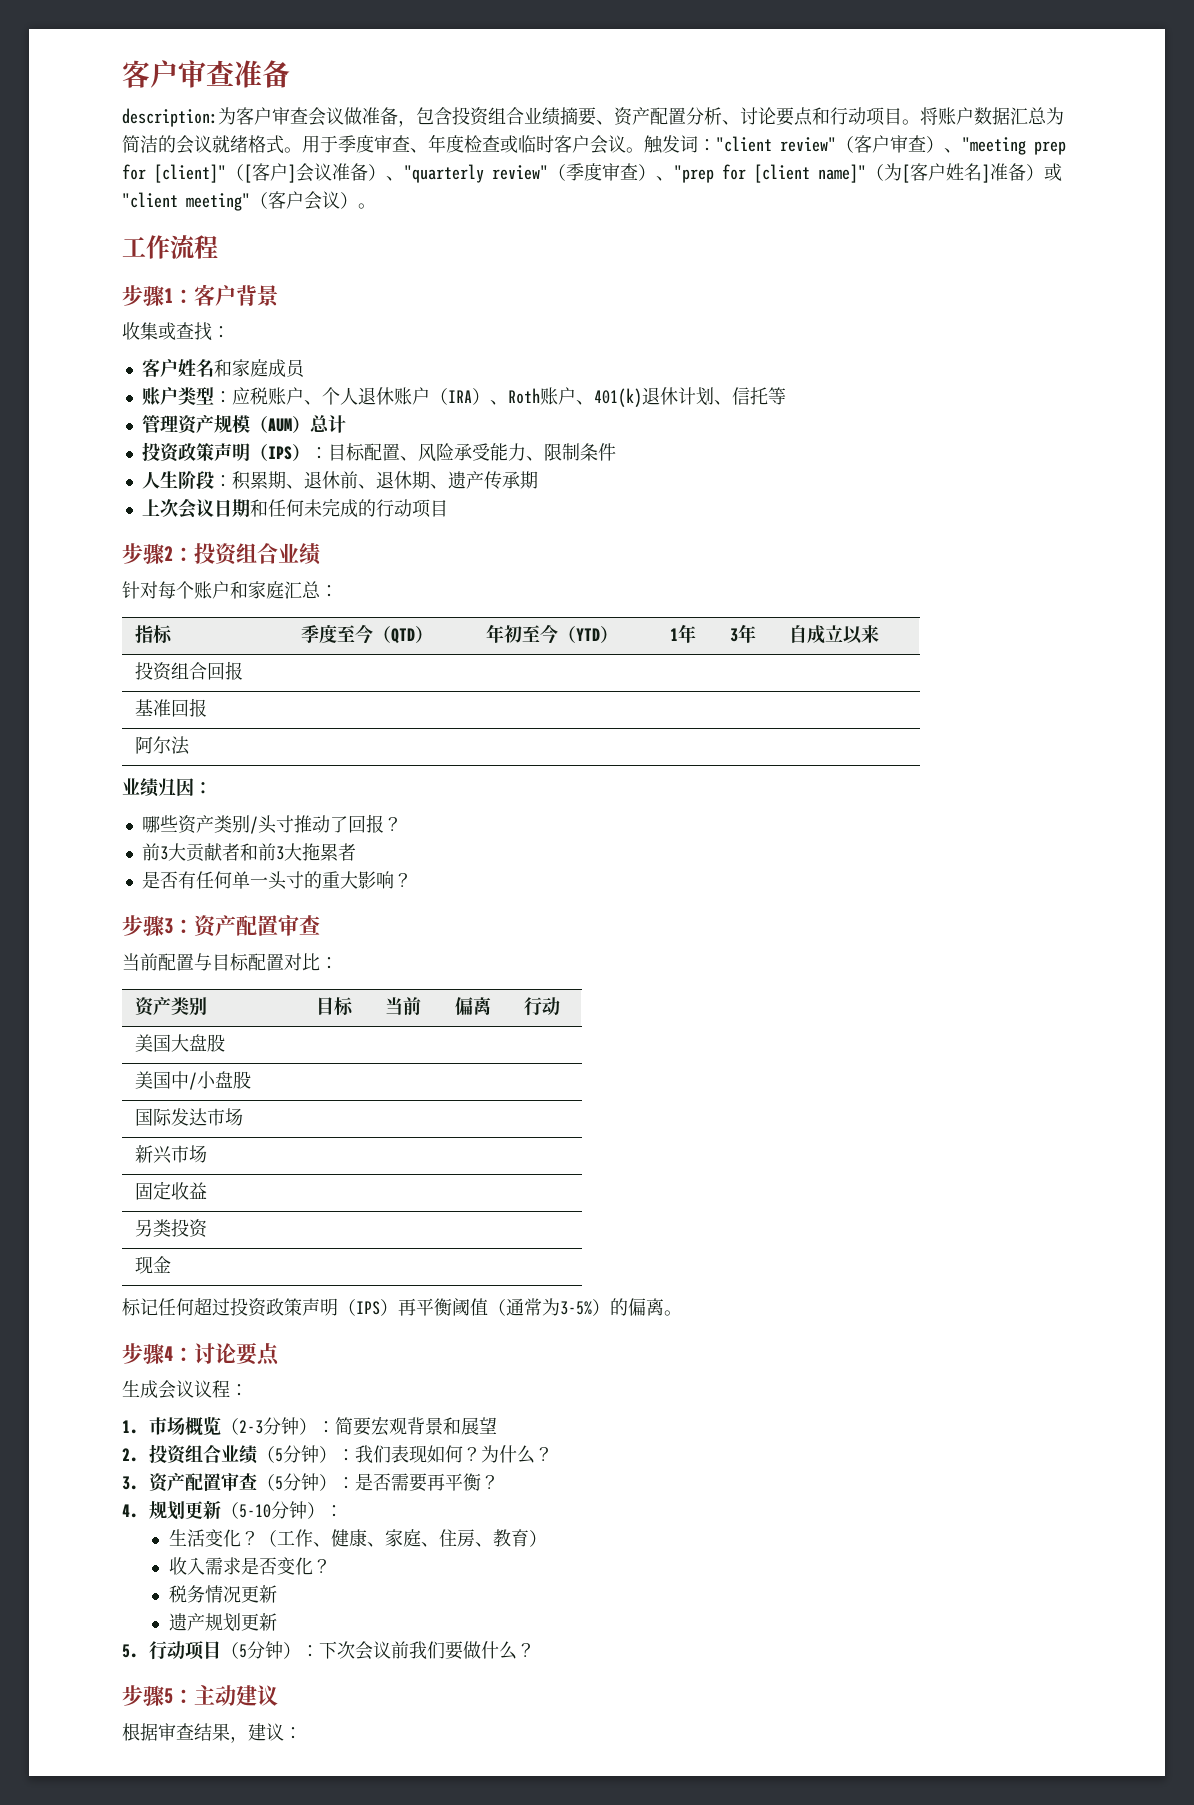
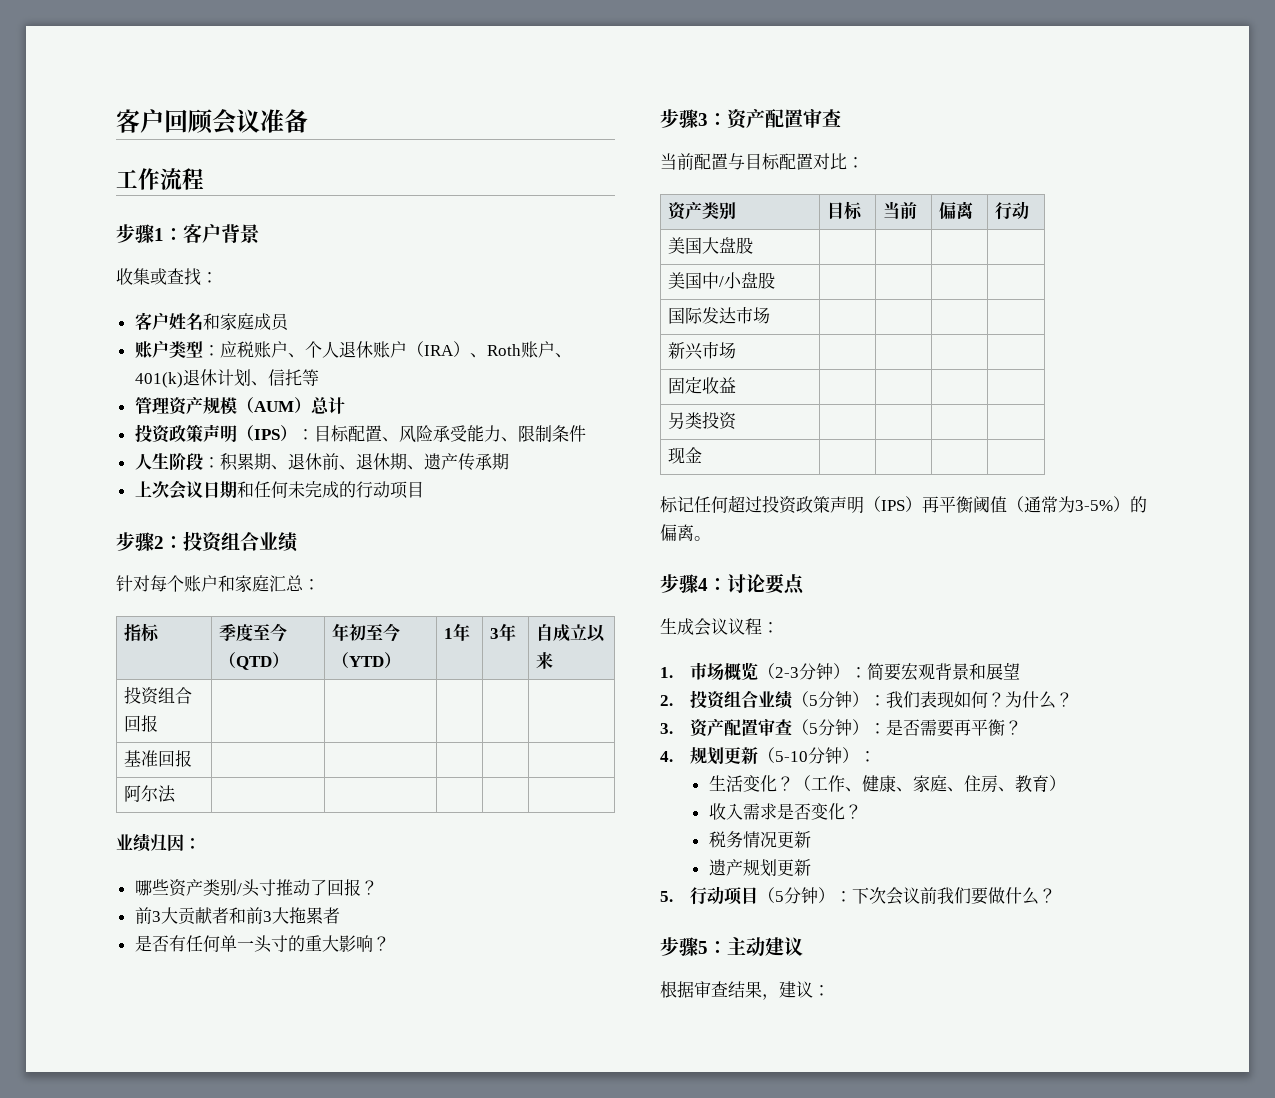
[122,60,290,88] [122,107,1064,127] [122,134,1066,155] [122,163,1062,183] [122,191,376,211] 客户审查准备 // description:为客户审查会议做准备，包含投资组合业绩摘要、资产配置分析、讨论要点和行动项目。将账户数据汇总为简洁的会议就绪格式。用于季度审查、年度检查或临时客户会议。触发词："client review"（客户审查）、"meeting prep for [client]"（[客户]会议准备）、"quarterly review"（季度审查）、"prep for [client name]"（为[客户姓名]准备）或"client meeting"（客户会议）。 -> [116,109,308,135] 客户回顾会议准备

